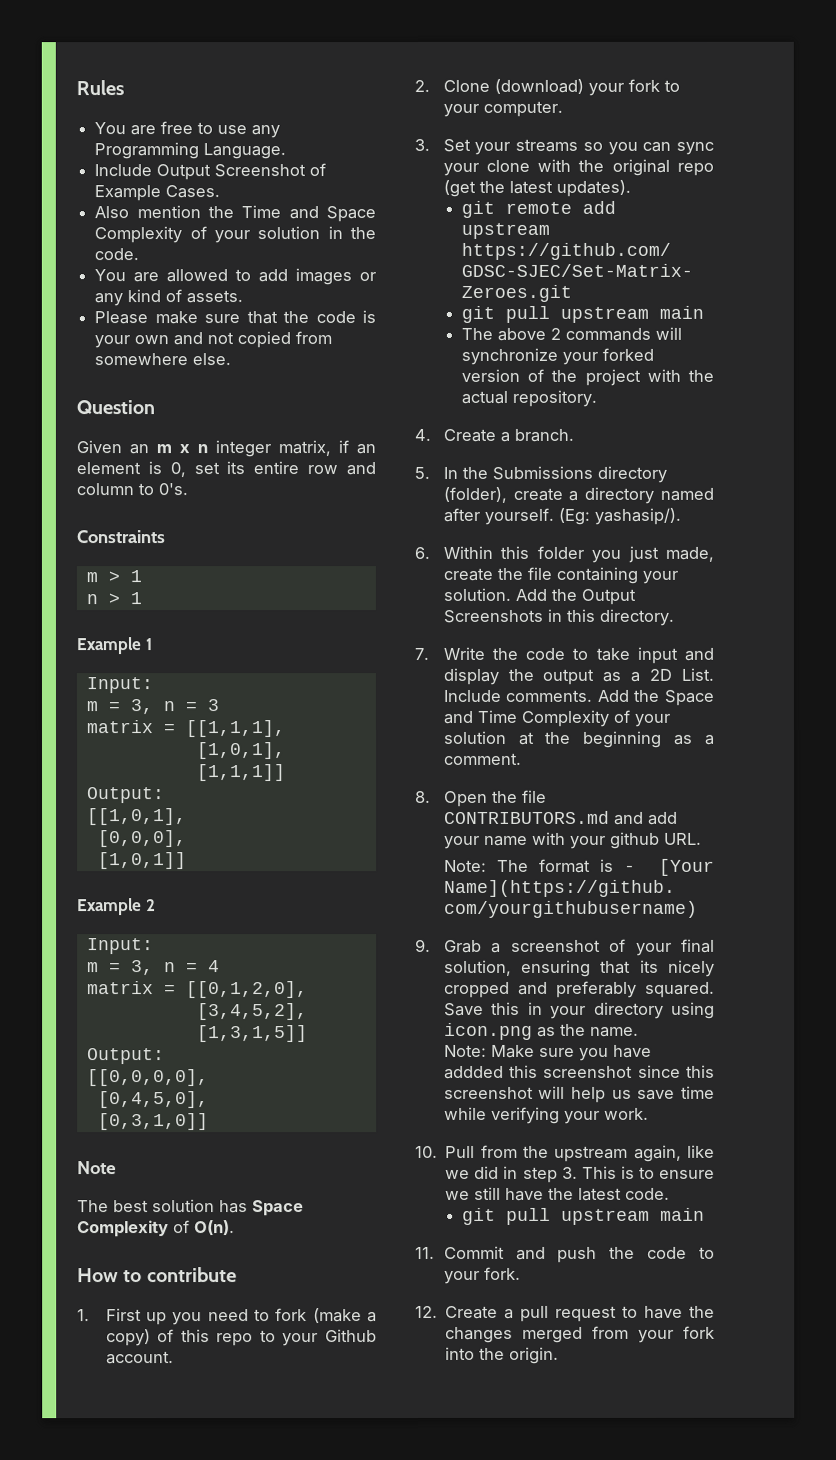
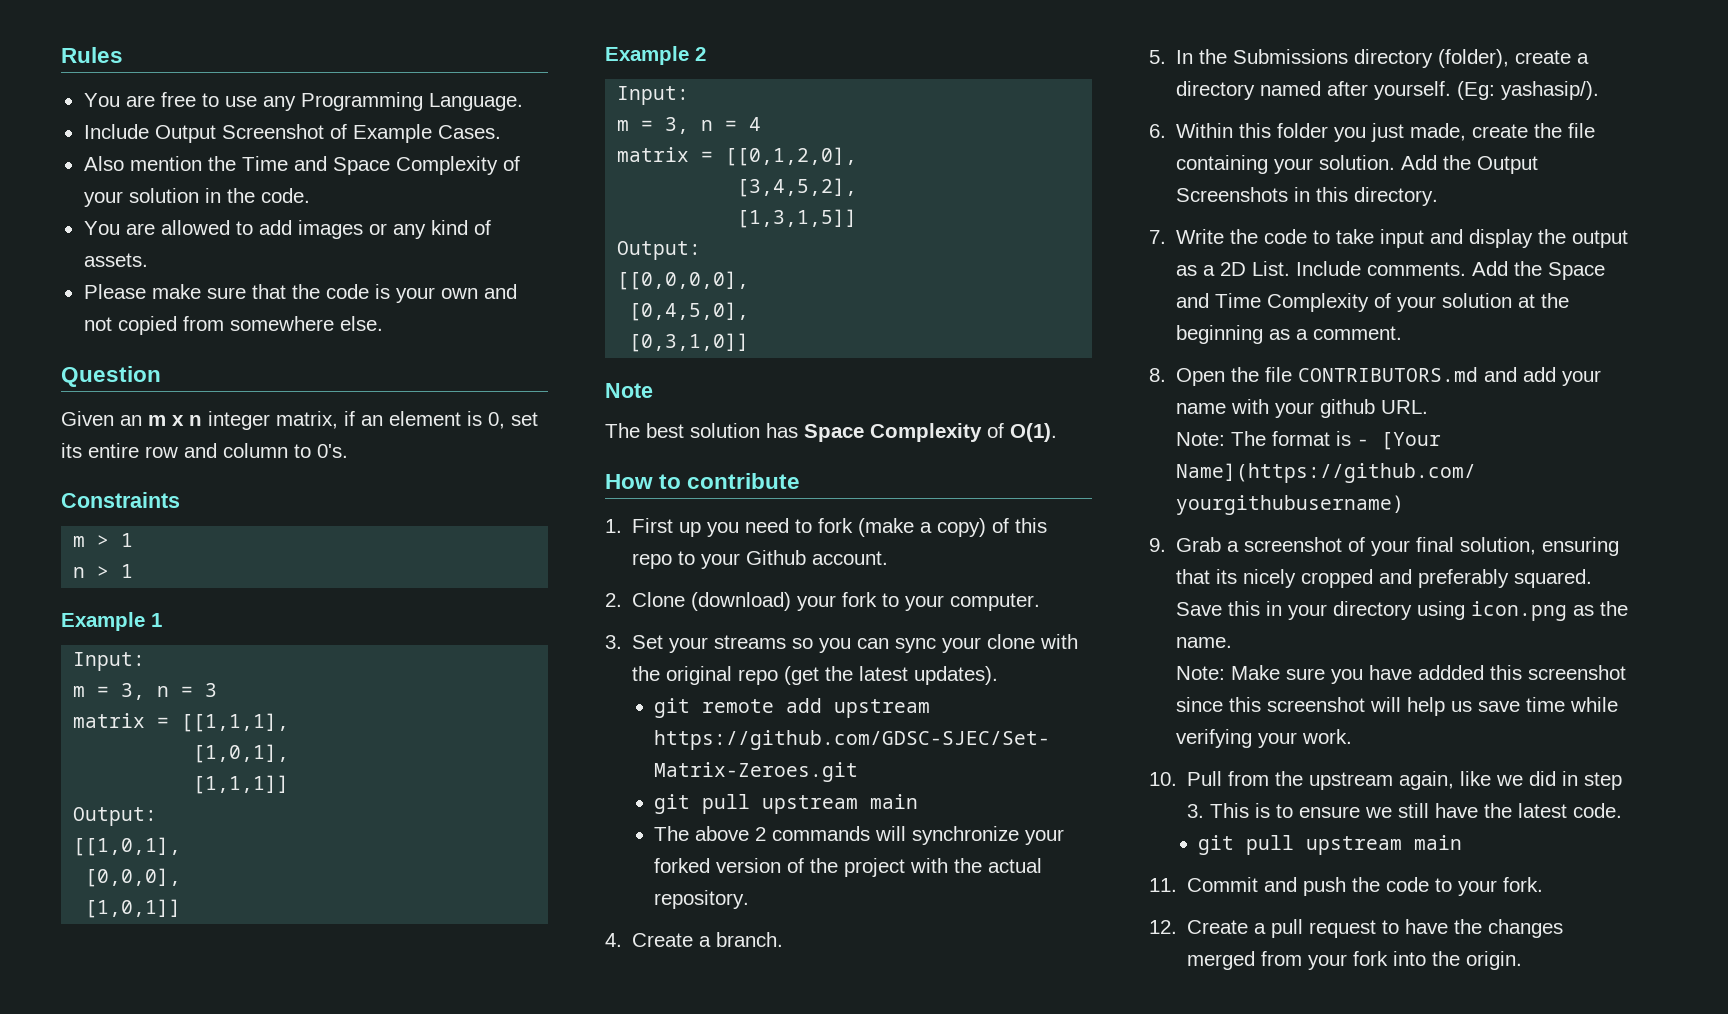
[194,1220,235,1236] O(n). -> [1010,423,1057,442] O(1).

